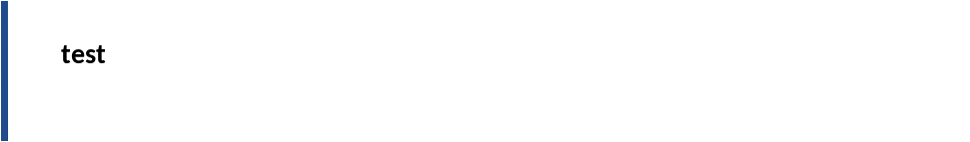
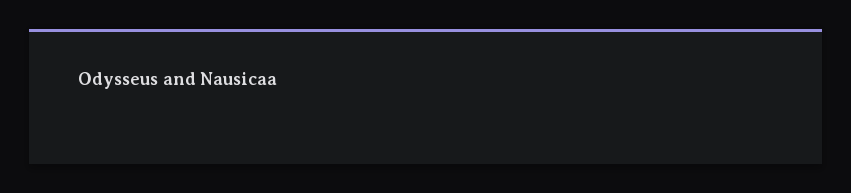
[60,45,106,64] test -> [78,72,278,89] Odysseus and Nausicaa

